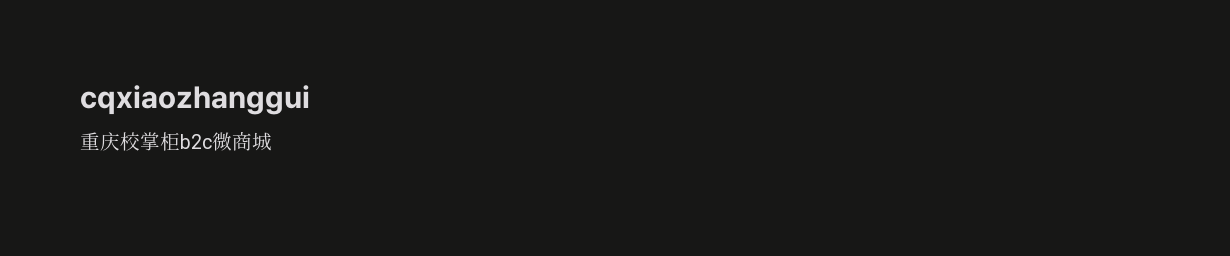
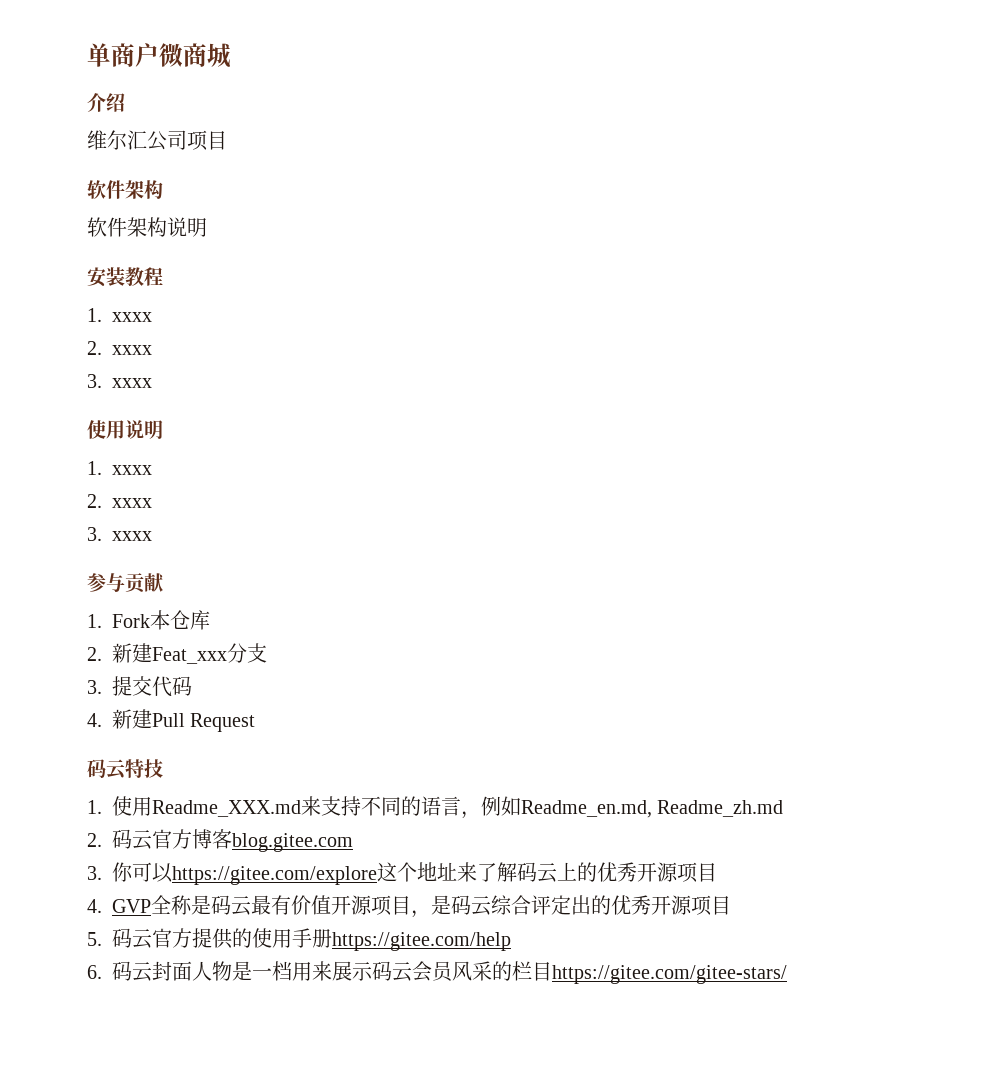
[80,85,310,115] [80,132,272,151] cqxiaozhanggui // 重庆校掌柜b2c微商城 -> [87,43,231,68] [87,93,125,112] [87,130,227,151] [87,180,163,199] [87,217,207,237] [87,267,163,287] [87,308,152,322] [87,341,152,355] [87,374,152,388] [87,420,163,439] [87,461,152,475] [87,494,152,508] [87,527,152,541] [87,573,164,594] [87,610,210,630] [87,643,267,664] [87,676,192,697] [87,709,256,732] [87,759,163,780] [87,796,784,819] [87,829,353,852] [87,862,717,885] [87,895,731,918] [87,928,511,951] [87,961,787,984] 单商户微商城 // 介绍 // 维尔汇公司项目 // 软件架构 // 软件架构说明 // 安装教程 // 1. xxxx // 2. xxxx // 3. xxxx // 使用说明 // 1. xxxx // 2. xxxx // 3. xxxx // 参与贡献 // 1. Fork本仓库 // 2.新建Feat_xxx分支 // 3.提交代码 // 4.新建Pull Request // 码云特技 // 1.使用Readme_XXX.md来支持不同的语言，例如Readme_en.md, Readme_zh.md // 2.码云官方博客blog.gitee.com // 3.你可以https://gitee.com/explore这个地址来了解码云上的优秀开源项目 // 4. GVP全称是码云最有价值开源项目，是码云综合评定出的优秀开源项目 // 5.码云官方提供的使用手册https://gitee.com/help // 6.码云封面人物是一档用来展示码云会员风采的栏目https://gitee.com/gitee-stars/

